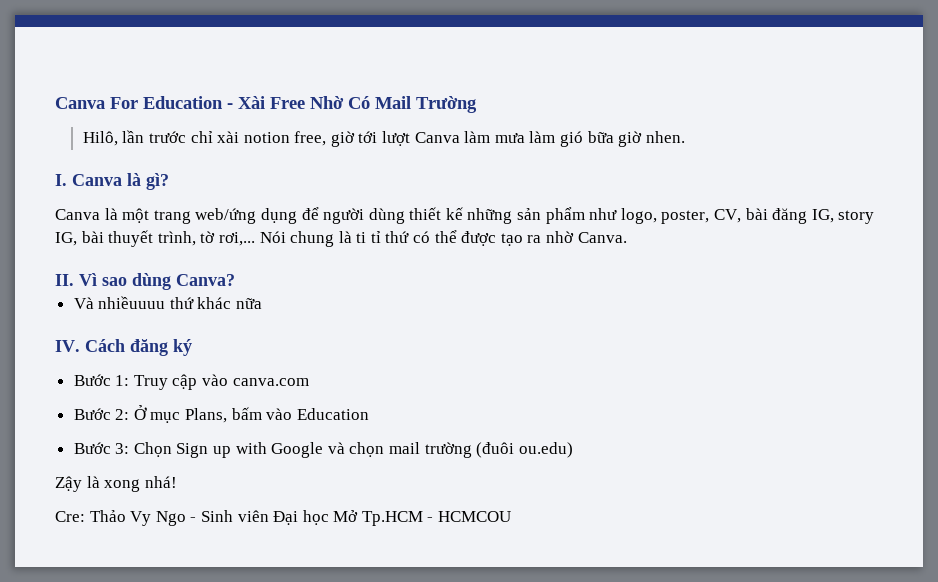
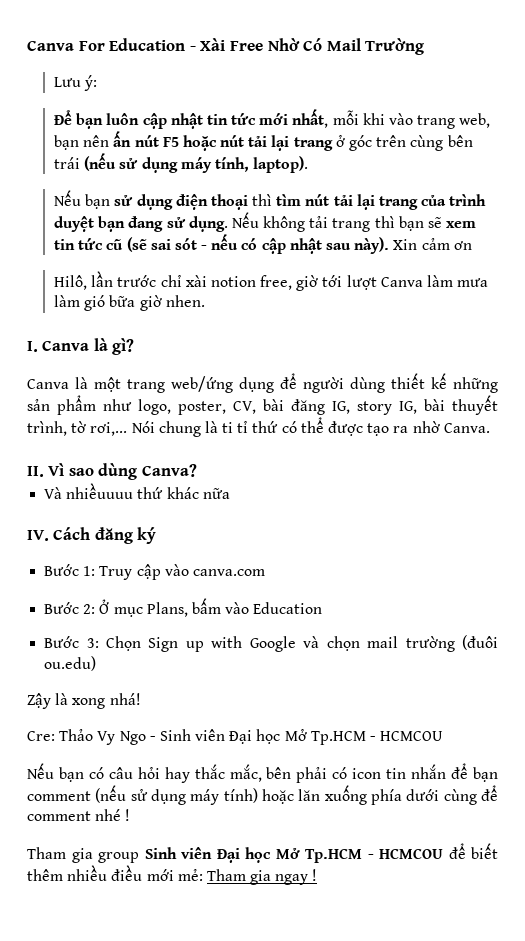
(477, 104) none -> [53,75,98,91] [53,109,491,129] [53,131,473,151] [53,153,309,173] [53,190,487,210] [53,212,477,232] [53,234,472,254] // Lưu ý: // Để bạn luôn cập nhật tin tức mới nhất, mỗi khi vào trang web, bạn nên ấn nút F5 hoặc nút tải lại trang ở góc trên cùng bên trái (nếu sử dụng máy tính, laptop). // Nếu bạn sử dụng điện thoại thì tìm nút tải lại trang của trình duyệt bạn đang sử dụng. Nếu không tải trang thì bạn sẽ xem tin tức cũ (sẽ sai sót - nếu có cập nhật sau này). Xin cảm ơn
(512, 516) none -> [27,763,499,783] [27,785,498,805] [27,809,131,821] [27,843,498,863] [27,865,318,885] // Nếu bạn có câu hỏi hay thắc mắc, bên phải có icon tin nhắn để bạn comment (nếu sử dụng máy tính) hoặc lăn xuống phía dưới cùng để comment nhé ! // Tham gia group Sinh viên Đại học Mở Tp.HCM - HCMCOU để biết thêm nhiều điều mới mẻ: Tham gia ngay !

